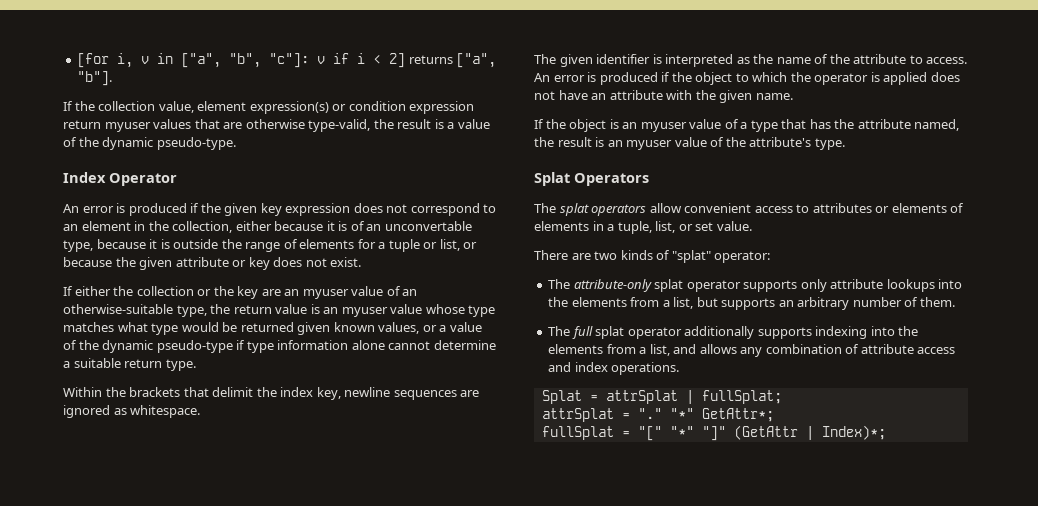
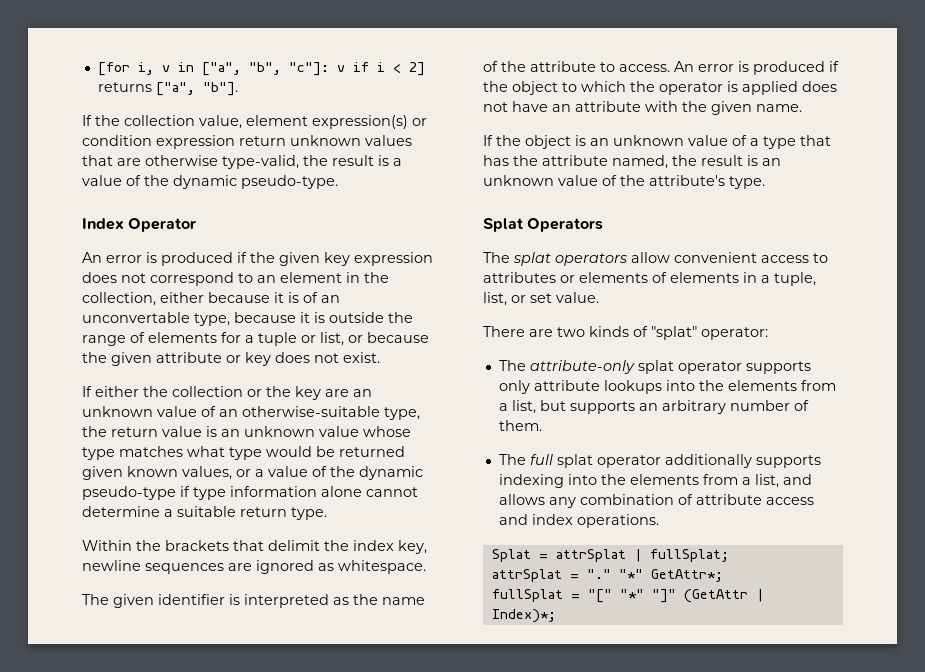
[104,122,151,132] myuser -> [290,135,361,146] unknown
[302,289,349,299] myuser -> [82,406,153,417] unknown
[341,307,388,317] myuser -> [244,426,315,437] unknown
[640,122,687,132] myuser -> [613,135,684,146] unknown
[626,140,673,150] myuser -> [483,175,554,186] unknown

